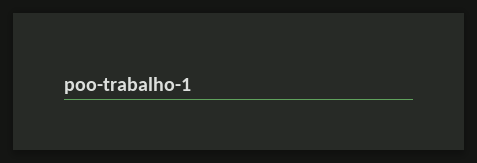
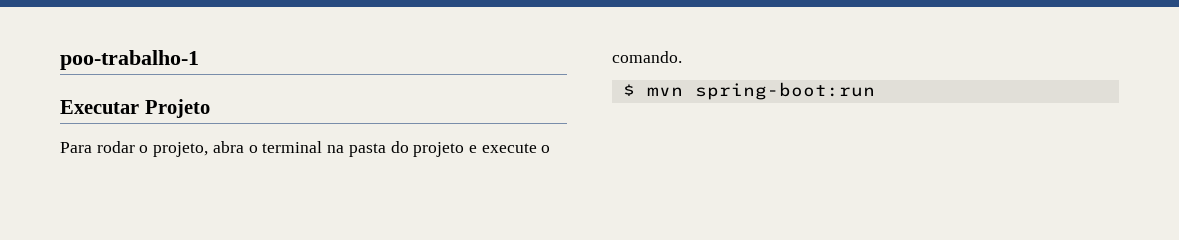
(191, 85) none -> [60,99,210,118] [60,141,551,157] [612,51,682,63] [622,82,875,100] // Executar Projeto // Para rodar o projeto, abra o terminal na pasta do projeto e execute o comando. // $ mvn spring-boot:run

